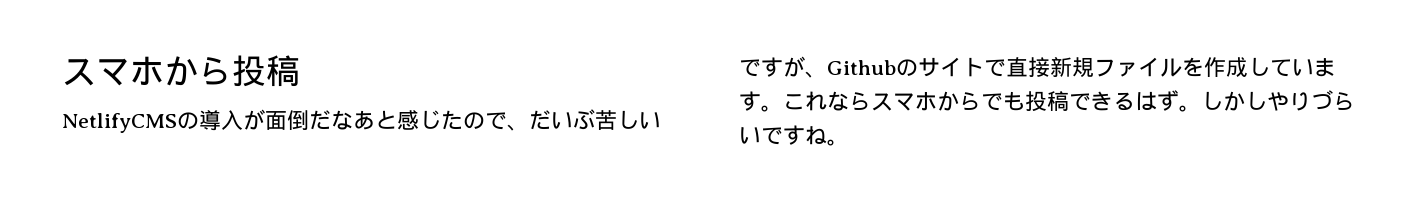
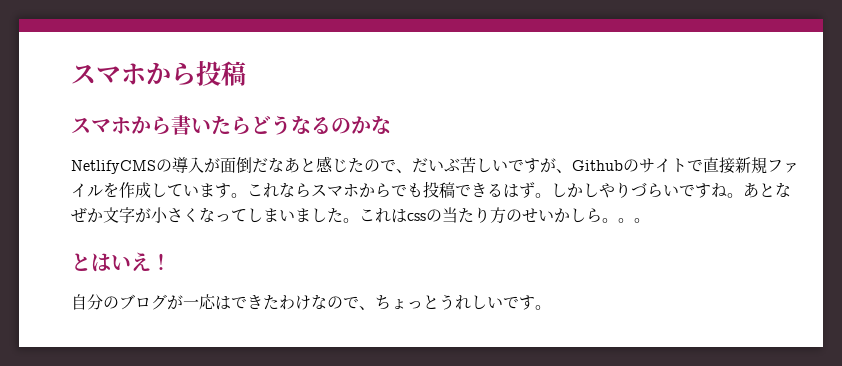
(300, 71) none -> [71,115,391,135] // スマホから書いたらどうなるのかな
(849, 142) none -> [743,182,791,198] [71,207,650,224] [71,252,171,272] [71,294,551,310] あとなぜか文字が小さくなってしまいました。これはcssの当たり方のせいかしら。。。 // とはいえ！ // 自分のブログが一応はできたわけなので、ちょっとうれしいです。

